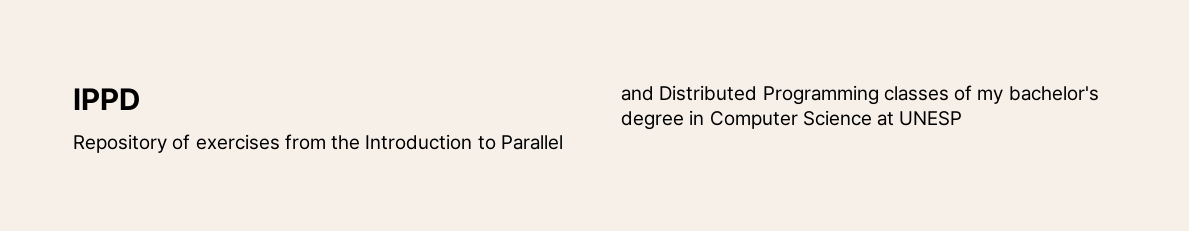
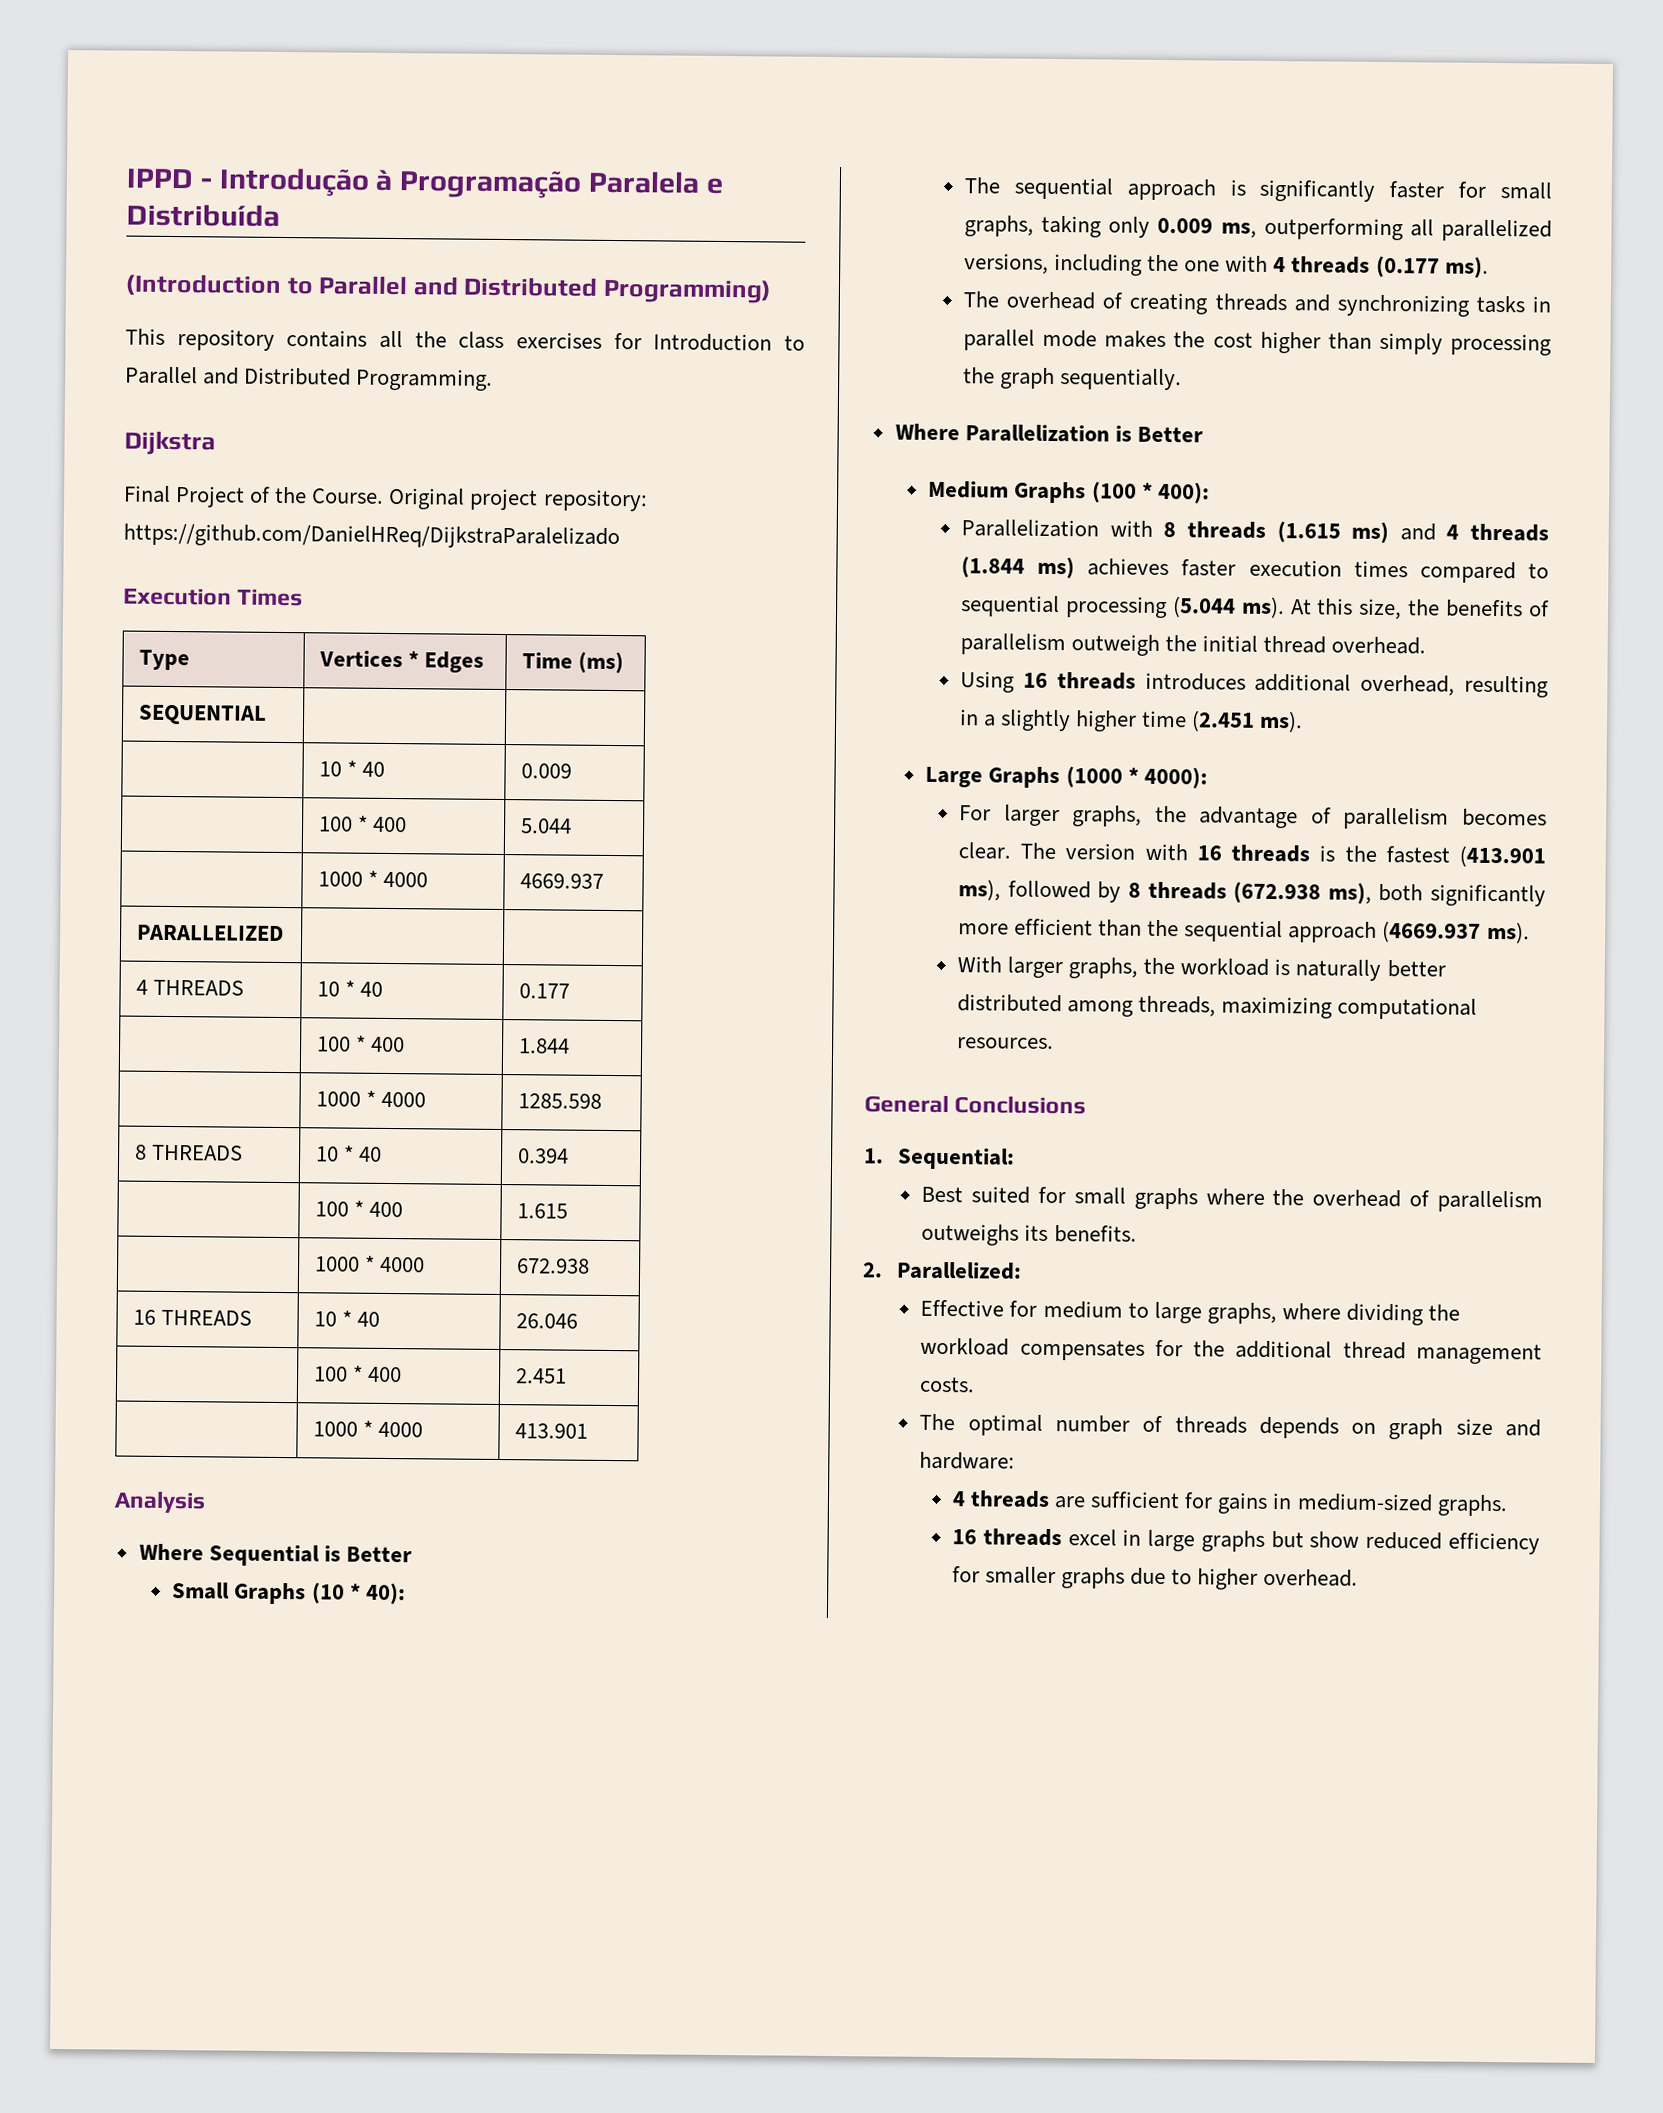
[73,134,361,153] // Repository of exercises from the -> [199,167,723,199] [126,203,280,227] [125,273,773,304] [125,328,642,351] - Introdução à Programação Paralela e Distribuída // (Introduction to Parallel and Distributed Programming) // This repository contains all the class exercises for
[762,85,1099,105] [621,110,963,130] Programming classes of my bachelor's degree in Computer Science at UNESP -> [356,368,494,391] [124,430,216,456] [123,485,648,512] [123,523,620,550] [123,587,304,607] [139,649,191,671] [319,650,485,673] [522,651,625,674] [138,704,268,725] [319,760,386,777] [521,763,573,779] [319,815,408,833] [521,818,573,834] [318,870,429,888] [520,873,605,889] [137,924,285,942] [136,979,245,996] [317,980,384,997] [519,983,571,999] [317,1035,406,1053] [519,1038,571,1054] [316,1090,427,1108] [518,1093,603,1109] [135,1144,244,1161] [316,1145,383,1162] [518,1148,570,1164] [315,1200,404,1218] [517,1203,569,1219] [315,1255,426,1273] [517,1258,591,1274] [133,1309,253,1326] [314,1310,381,1327] [516,1313,579,1329] [314,1365,403,1383] [516,1368,568,1384] [313,1420,424,1438] [515,1423,589,1439] [114,1490,206,1514] [138,1543,412,1567] [172,1582,406,1605] [964,177,1552,202] [964,215,1552,242] [964,253,1489,278] [963,291,1551,317] [963,329,1552,356] [963,367,1183,391] [894,423,1203,443] [928,480,1210,504] [961,519,1549,544] [961,556,1549,584] [961,595,1550,620] [960,633,1427,656] [960,671,1549,698] [960,709,1304,733] [925,766,1208,789] [959,804,1547,830] [958,842,1546,868] [958,879,1546,907] [958,918,1530,944] [957,956,1446,981] [957,994,1478,1020] [957,1037,1055,1050] [864,1094,1087,1115] [864,1147,1015,1170] [921,1186,1543,1213] [921,1223,1137,1246] [862,1261,1022,1280] [920,1299,1460,1326] [920,1337,1542,1365] [919,1376,976,1393] [919,1413,1541,1440] [919,1451,1016,1470] [952,1490,1508,1517] [952,1528,1540,1555] [952,1566,1359,1590] Programming. // Dijkstra // Final Project of the Course. Original project repository: https://github.com/DanielHReq/DijkstraParalelizado // Execution Times // Type | Vertices * Edges | Time (ms) // SEQUENTIAL | | // | 10 * 40 | 0.009 // | 100 * 400 | 5.044 // | 1000 * 4000 | 4669.937 // PARALLELIZED | | // 4 THREADS | 10 * 40 | 0.177 // | 100 * 400 | 1.844 // | 1000 * 4000 | 1285.598 // 8 THREADS | 10 * 40 | 0.394 // | 100 * 400 | 1.615 // | 1000 * 4000 | 672.938 // 16 THREADS | 10 * 40 | 26.046 // | 100 * 400 | 2.451 // | 1000 * 4000 | 413.901 // Analysis // Where Sequential is Better // Small Graphs (10 * 40): // The sequential approach is significantly faster for small graphs, taking only 0.009 ms, outperforming all parallelized versions, including the one with 4 threads (0.177 ms). // The overhead of creating threads and synchronizing tasks in parallel mode makes the cost higher than simply processing the graph sequentially. // Where Parallelization is Better // Medium Graphs (100 * 400): // Parallelization with 8 threads (1.615 ms) and 4 threads (1.844 ms) achieves faster execution times compared to sequential processing (5.044 ms). At this size, the benefits of parallelism outweigh the initial thread overhead. // Using 16 threads introduces additional overhead, resulting in a slightly higher time (2.451 ms). // Large Graphs (1000 * 4000): // For larger graphs, the advantage of parallelism becomes clear. The version with 16 threads is the fastest (413.901 ms), followed by 8 threads (672.938 ms), both significantly more efficient than the sequential approach (4669.937 ms). // With larger graphs, the workload is naturally better distributed among threads, maximizing computational resources. // General Conclusions // 1. Sequential: // Best suited for small graphs where the overhead of parallelism outweighs its benefits. // 2. Parallelized: // Effective for medium to large graphs, where dividing the workload compensates for the additional thread management costs. // The optimal number of threads depends on graph size and hardware: // 4 threads are sufficient for gains in medium-sized graphs. // 16 threads excel in large graphs but show reduced efficiency for smaller graphs due to higher overhead.

